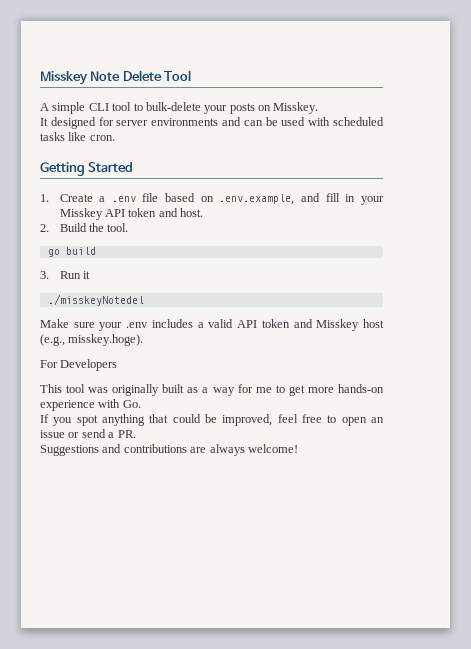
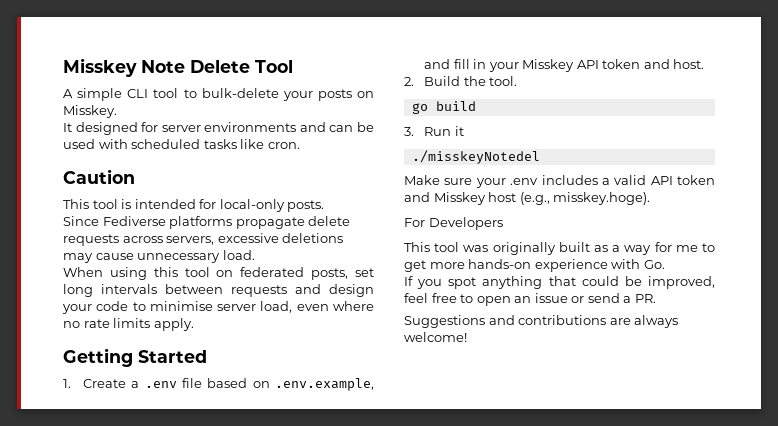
(115, 138) none -> [63,169,135,184] [63,199,325,212] [63,216,351,229] [63,233,344,246] [63,250,255,263] [63,267,374,280] [63,284,374,297] [62,301,374,314] [63,318,194,331] // Caution // This tool is intended for local-only posts. // Since Fediverse platforms propagate delete requests across servers, excessive deletions may cause unnecessary load. // When using this tool on federated posts, set long intervals between requests and design your code to minimise server load, even where no rate limits apply.

